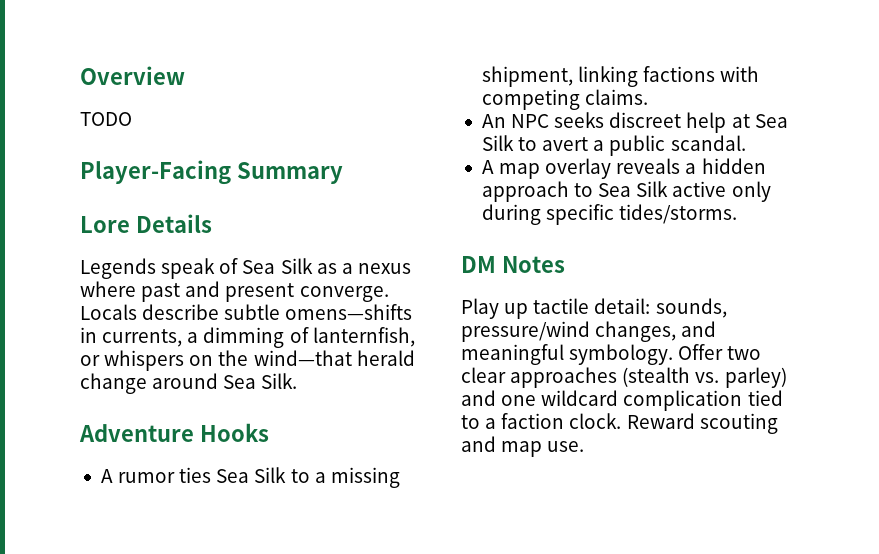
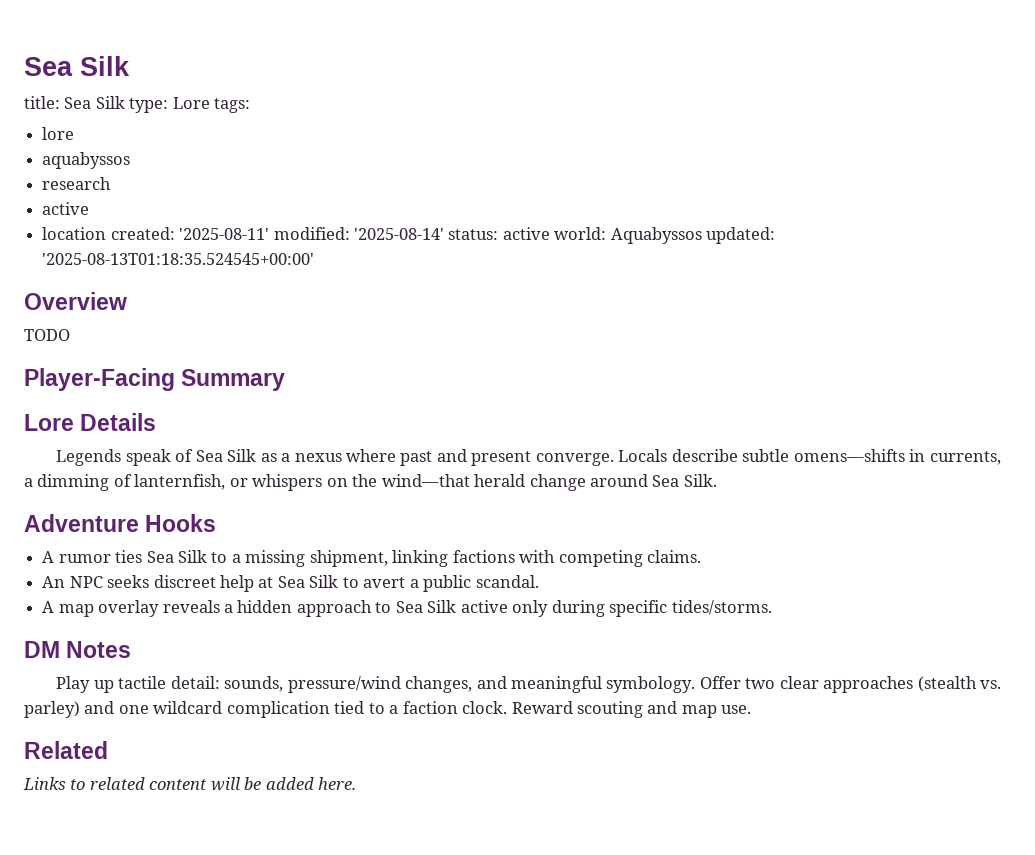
(80, 75) none -> [24,56,130,76] [24,96,251,113] [42,127,75,140] [42,152,131,169] [42,177,112,190] [42,202,90,215] [42,227,776,244] [42,253,315,265] Sea Silk // title: Sea Silk type: Lore tags: // lore // aquabyssos // research // active // location created: '2025-08-11' modified: '2025-08-14' status: active world: Aquabyssos updated: '2025-08-13T01:18:35.524545+00:00' //
(585, 446) none -> [24,741,108,759] [23,777,357,791] // Related // Links to related content will be added here.

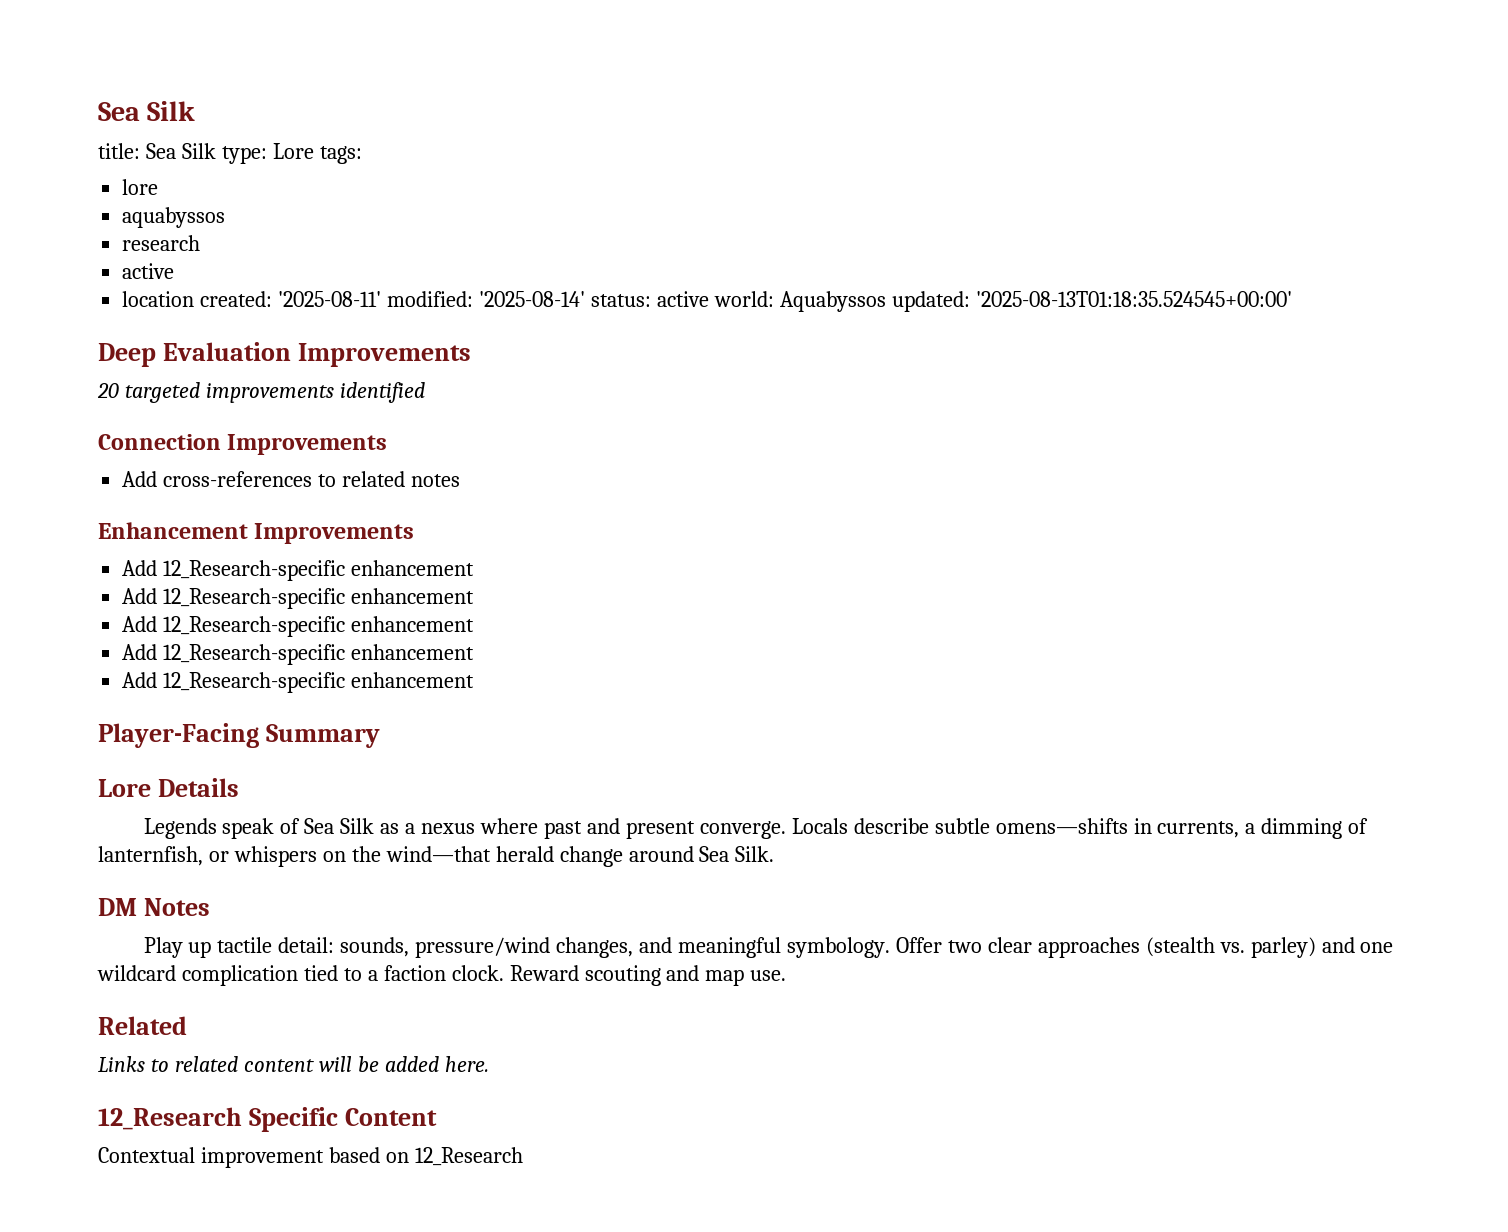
[24,292,127,310] [24,329,70,341] Overview // TODO -> [98,342,471,367] [97,382,425,403] [98,434,388,455] [122,471,460,487] [98,522,415,544] [122,560,475,581] [122,588,475,609] [122,616,475,637] [122,644,475,665] [122,672,475,693] Deep Evaluation Improvements // 20 targeted improvements identified // Connection Improvements // Add cross-references to related notes // Enhancement Improvements // Add 12_Research-specific enhancement // Add 12_Research-specific enhancement // Add 12_Research-specific enhancement // Add 12_Research-specific enhancement // Add 12_Research-specific enhancement
[24,514,217,532] [42,550,702,567] [42,575,539,592] [42,600,772,617] // Adventure Hooks // A rumor ties Sea Silk to a missing shipment, linking factions with competing claims. // An NPC seeks discreet help at Sea Silk to avert a public scandal. // A map overlay reveals a hidden approach to Sea Silk active only during specific tides/storms. -> (775, 854) none
(357, 783) none -> [98,1107,437,1132] [98,1147,523,1168] // 12_Research Specific Content // Contextual improvement based on 12_Research

